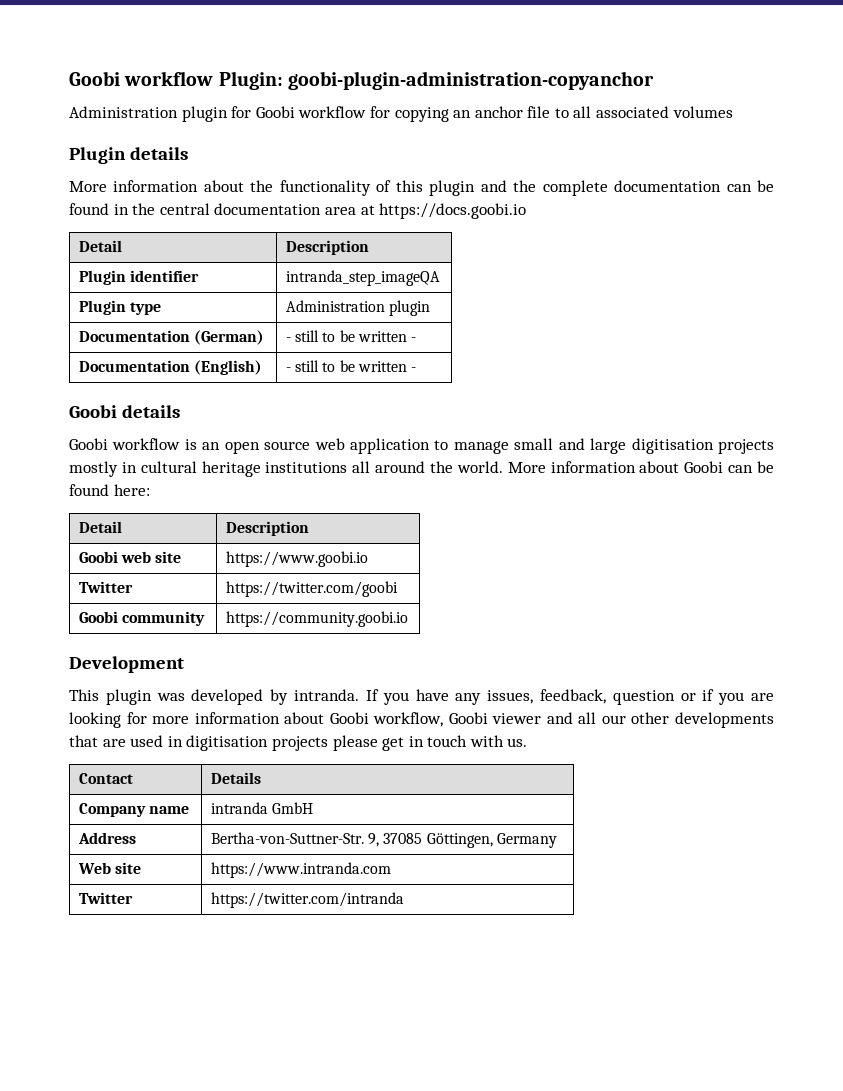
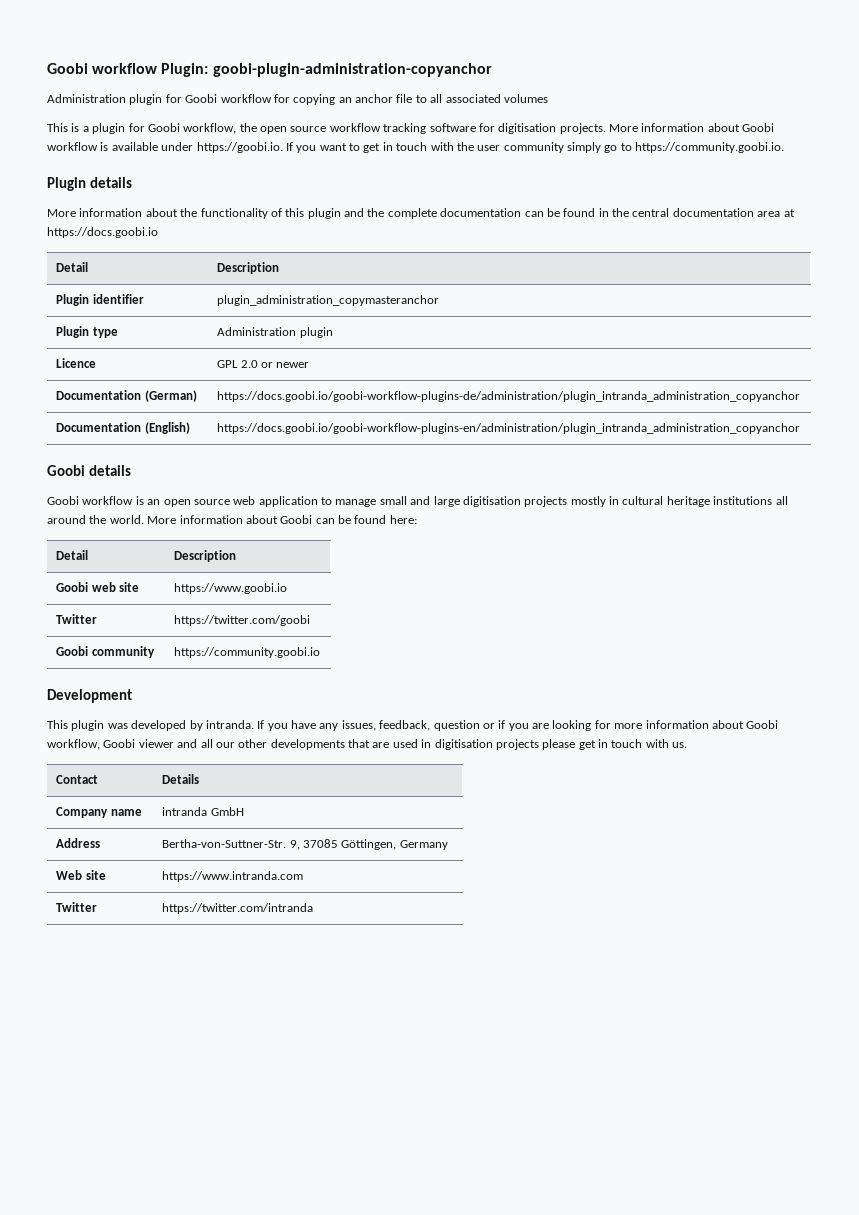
(733, 112) none -> [47,123,775,134] [47,142,785,153] // This is a plugin for Goobi workflow, the open source workflow tracking software for digitisation projects. More information about Goobi workflow is available under https://goobi.io. If you want to get in touch with the user community simply go to https://community.goobi.io.
[285,270,440,286] intranda_step_imageQA -> [217,295,440,306] plugin_administration_copymasteranchor
[78,330,265,345] [285,330,416,342] [78,360,263,375] [285,360,416,372] Documentation (German) | - still to be written - // Documentation (English) | - still to be written - -> [56,358,97,368] [217,360,310,368] [56,390,197,402] [217,391,801,402] [56,422,190,434] [217,423,801,434] Licence | GPL 2.0 or newer // Documentation (German) | https://docs.goobi.io/goobi-workflow-plugins-de/administration/plugin_intranda_administration_copyanchor // Documentation (English) | https://docs.goobi.io/goobi-workflow-plugins-en/administration/plugin_intranda_administration_copyanchor

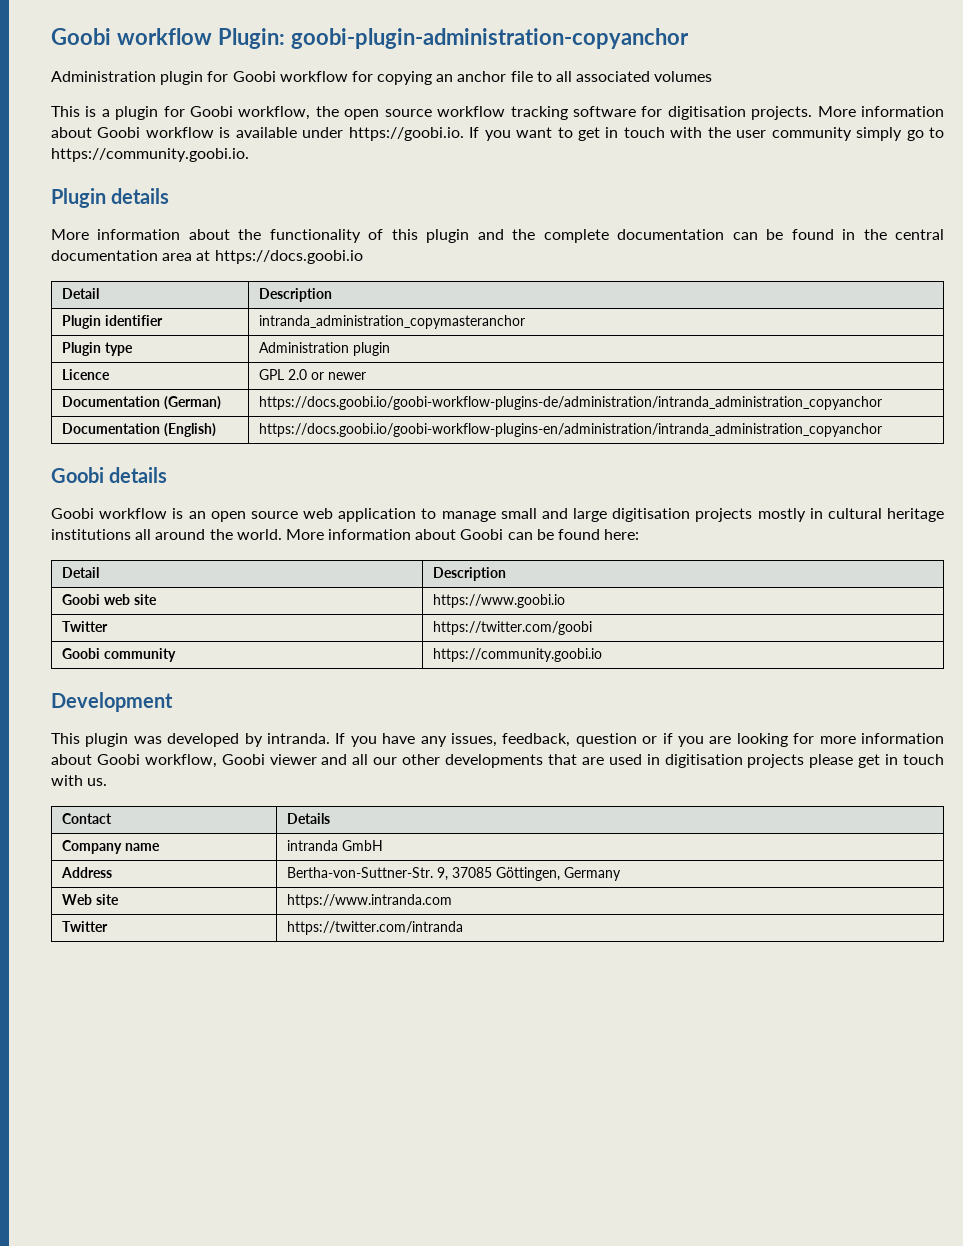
[217,295,440,306] plugin_administration_copymasteranchor -> [259,315,526,329] intranda_administration_copymasteranchor
[217,391,801,402] https://docs.goobi.io/goobi-workflow-plugins-de/administration/plugin_intranda_administration_copyanchor -> [259,396,883,410] https://docs.goobi.io/goobi-workflow-plugins-de/administration/intranda_administration_copyanchor
[217,423,801,434] https://docs.goobi.io/goobi-workflow-plugins-en/administration/plugin_intranda_administration_copyanchor -> [259,423,883,437] https://docs.goobi.io/goobi-workflow-plugins-en/administration/intranda_administration_copyanchor

